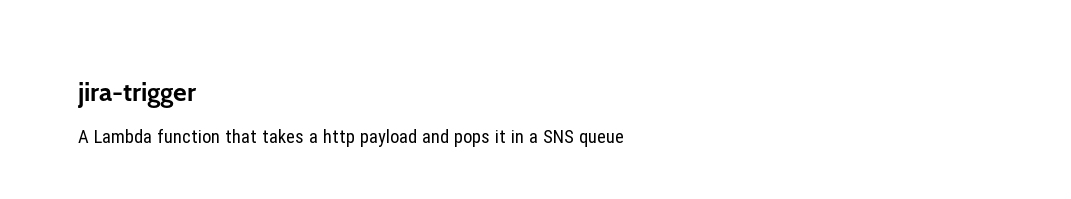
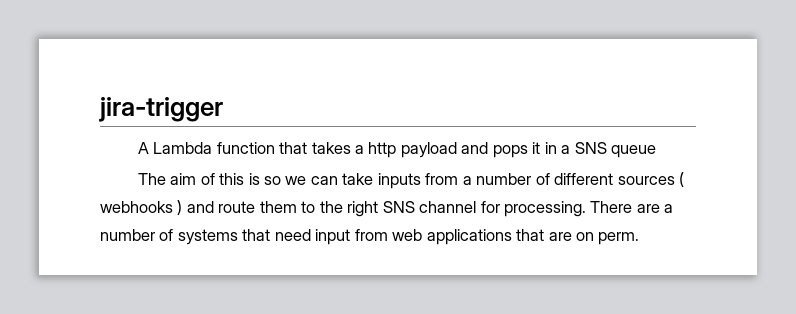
(624, 140) none -> [137,172,684,189] [100,200,674,217] [100,229,640,245] // The aim of this is so we can take inputs from a number of different sources ( webhooks ) and route them to the right SNS channel for processing. There are a number of systems that need input from web applications that are on perm.

